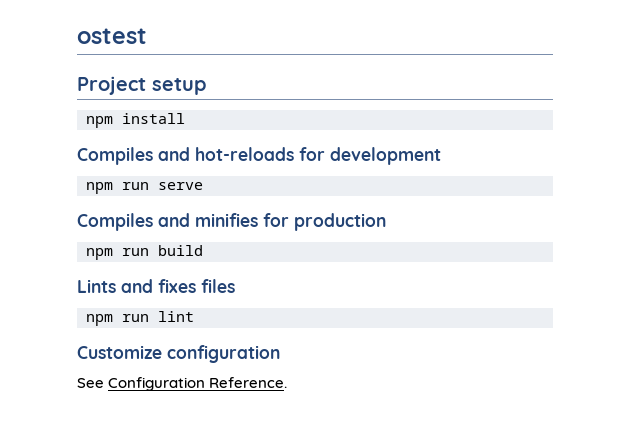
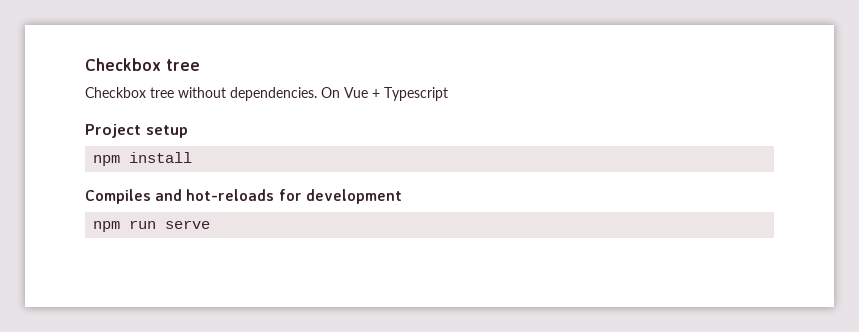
[77,28,147,44] ostest -> [85,58,200,71] [85,87,448,101] Checkbox tree // Checkbox tree without dependencies. On Vue + Typescript
[77,213,386,231] [86,245,203,260] [77,279,235,293] [86,311,194,326] [77,345,280,363] [77,377,288,391] // Compiles and minifies for production // npm run build // Lints and fixes files // npm run lint // Customize configuration // See Configuration Reference. -> (211, 224) none

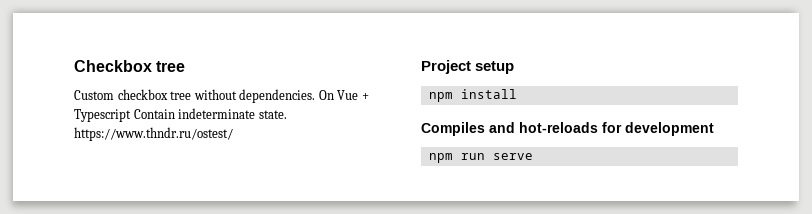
[85,87,146,98] Checkbox -> [74,89,168,100] Custom checkbox
(448, 94) none -> [133,108,287,119] [74,127,233,141] Contain indeterminate state. https://www.thndr.ru/ostest/

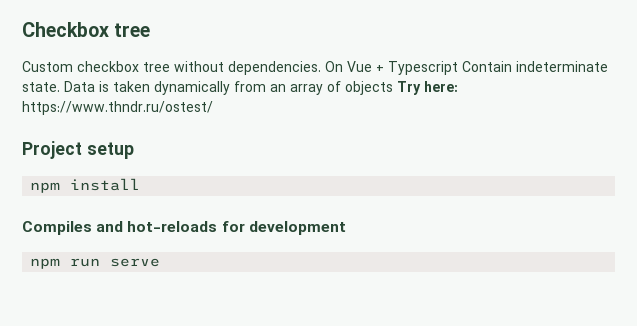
(287, 114) none -> [64,81,458,95] Data is taken dynamically from an array of objects Try here:

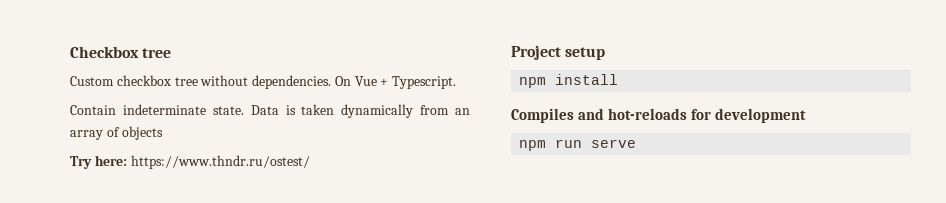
[388,61,458,75] Typescript -> [392,76,457,89] Typescript. //
(393, 88) none -> (163, 133) //

